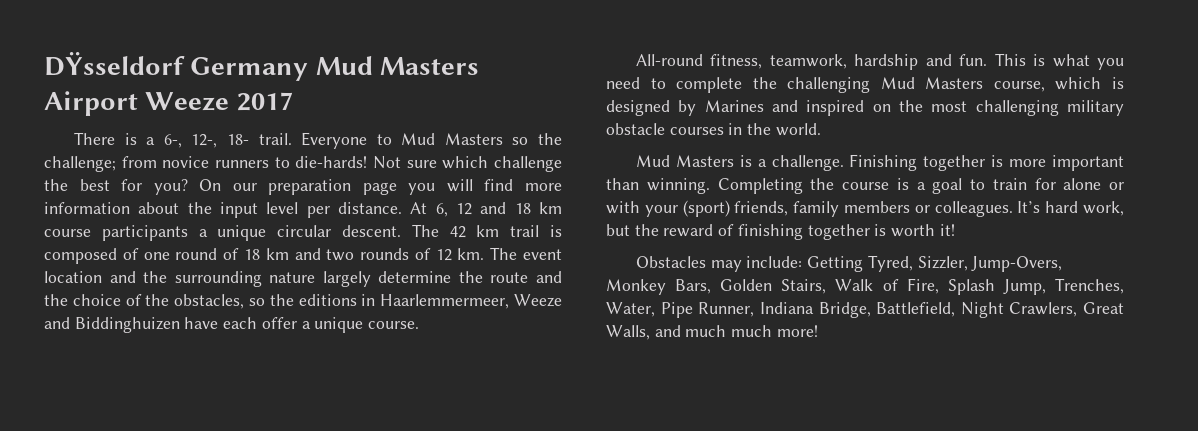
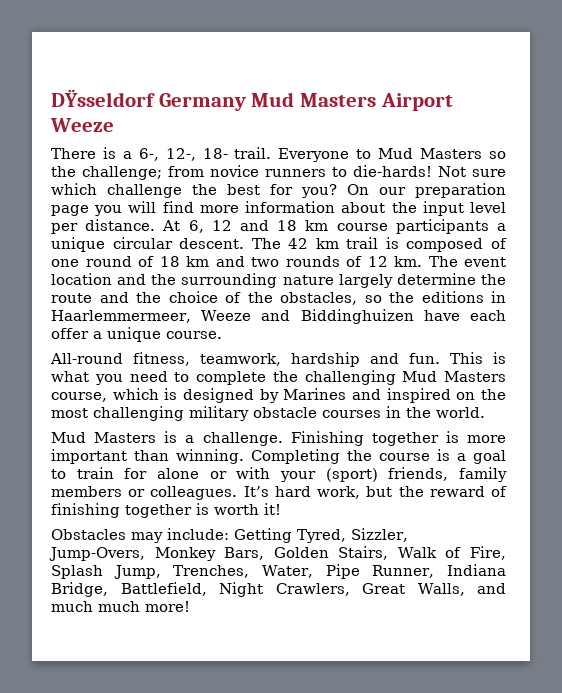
[236,92,293,111] 2017 -> (114, 125) none

